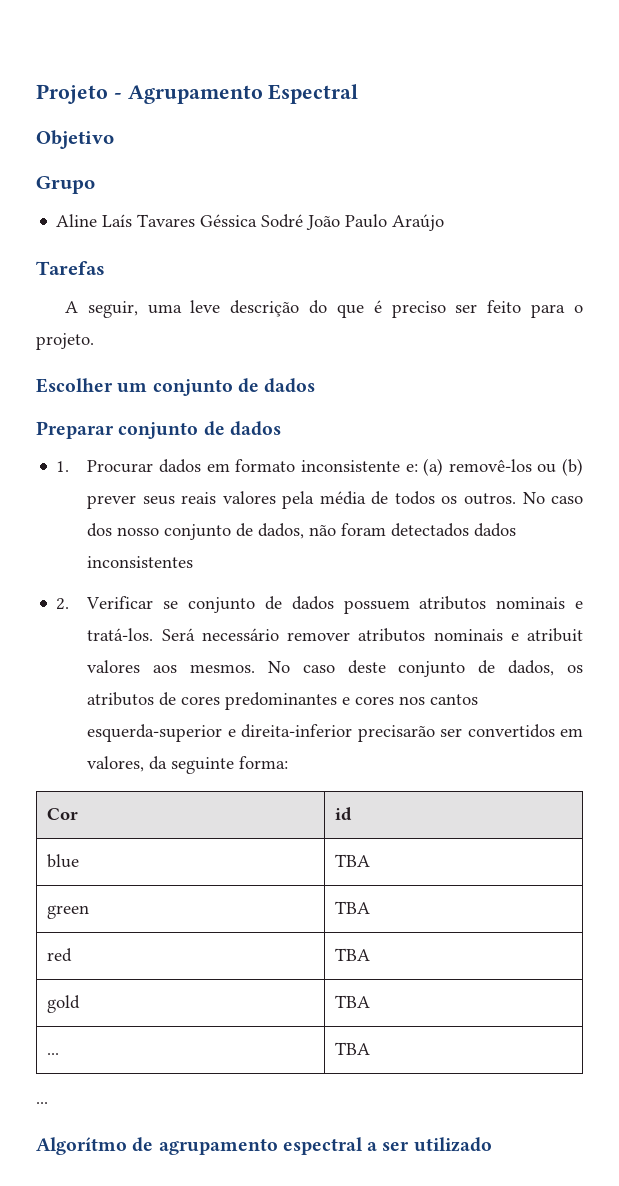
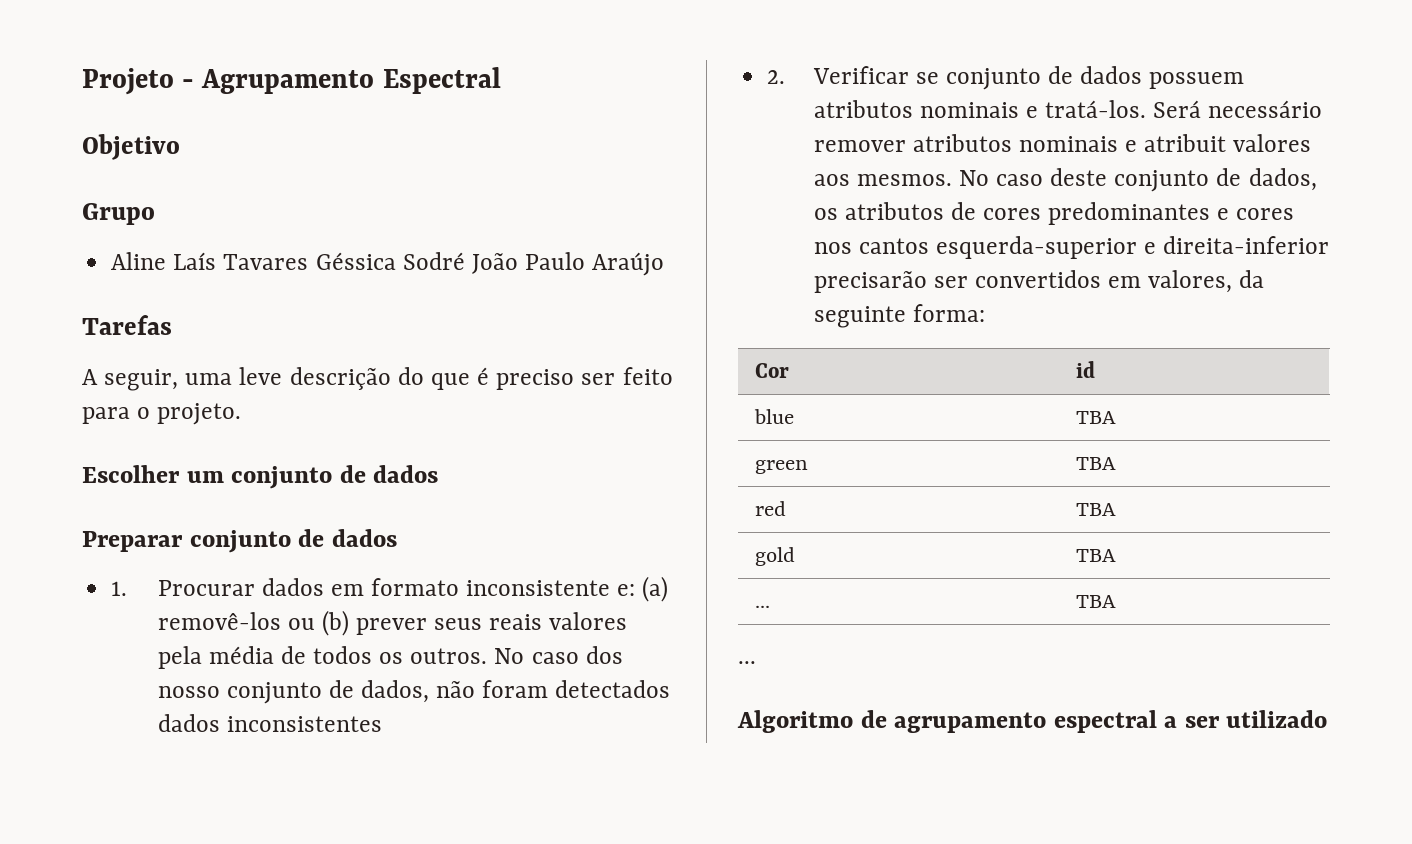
[36,1137,127,1155] Algorítmo -> [737,710,853,733] Algoritmo

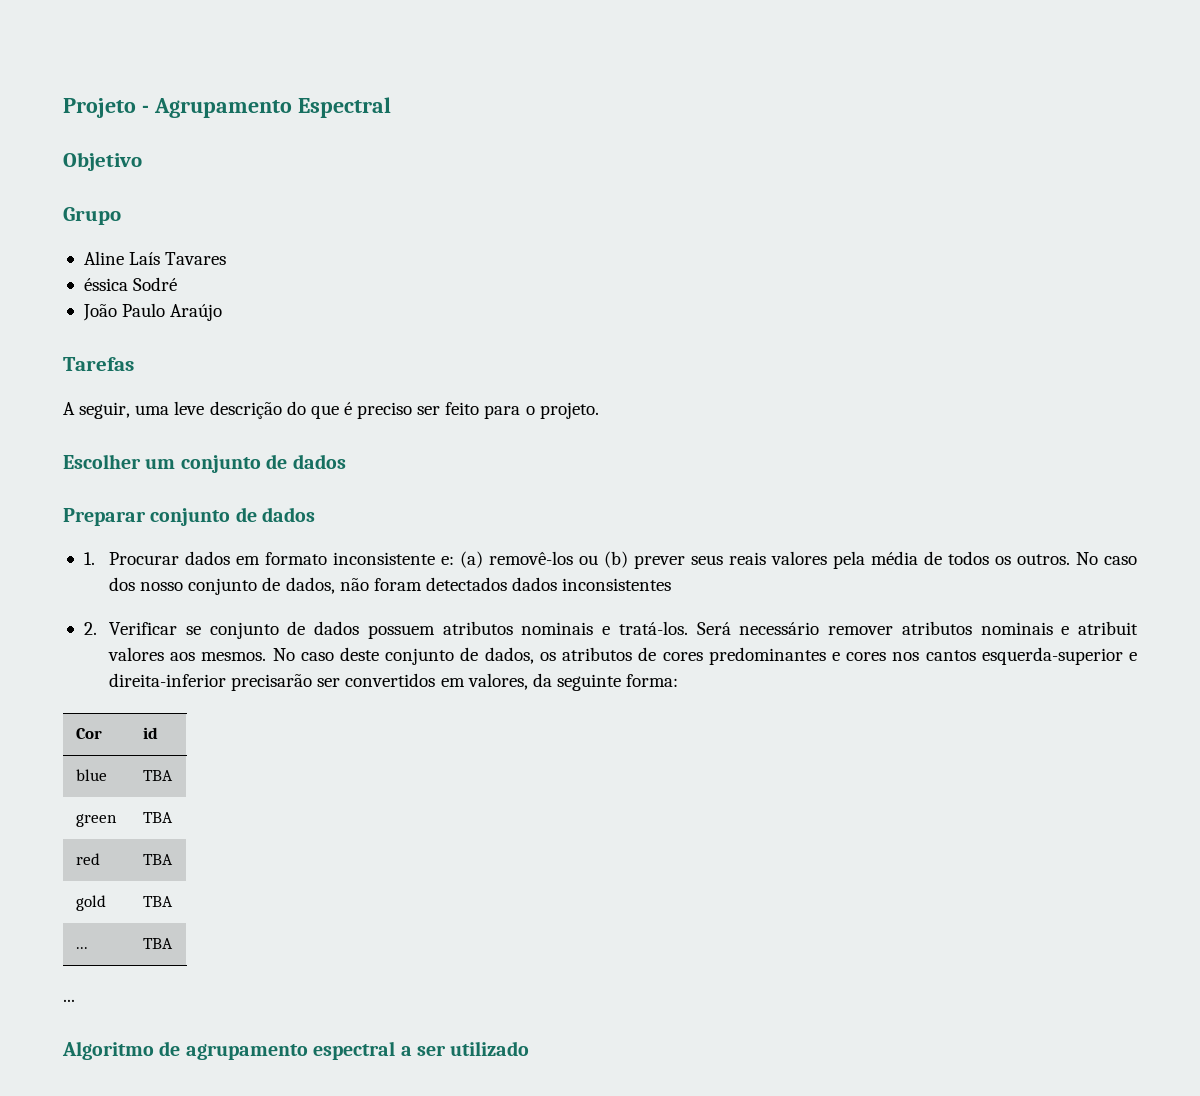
[315,252,396,270] Géssica -> [83,278,128,291] // éssica
(465, 261) none -> (178, 284) //

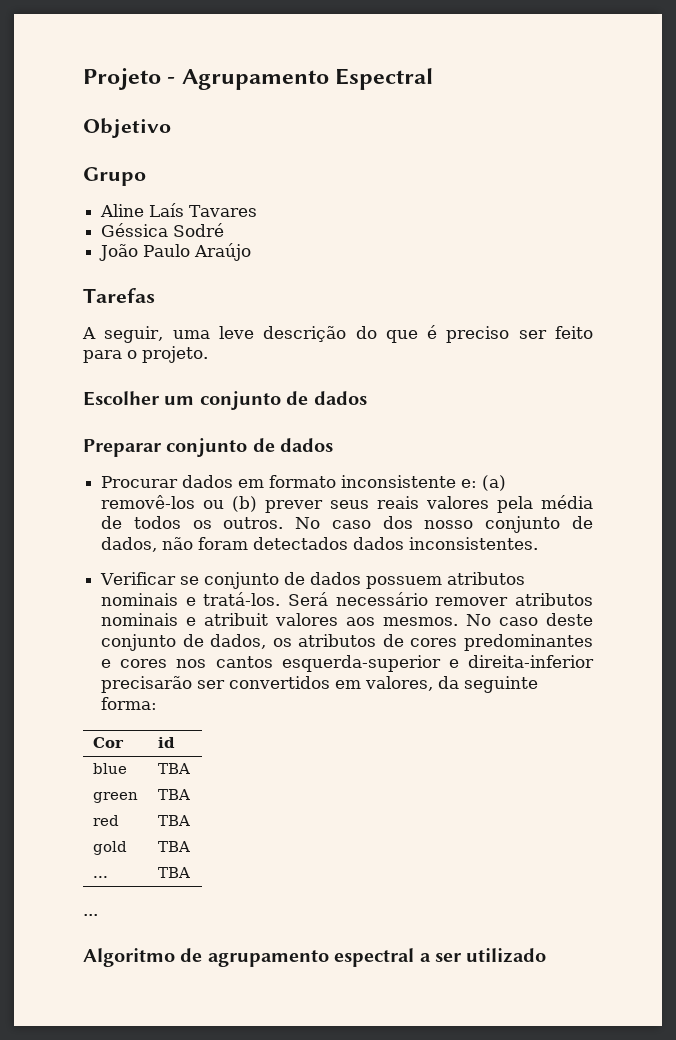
[83,278,128,291] éssica -> [101,223,169,237] Géssica
[83,552,95,565] 1. -> (334, 445) none
[562,578,672,591] [83,622,97,635] inconsistentes // 2. -> [409,537,539,550] inconsistentes. //

